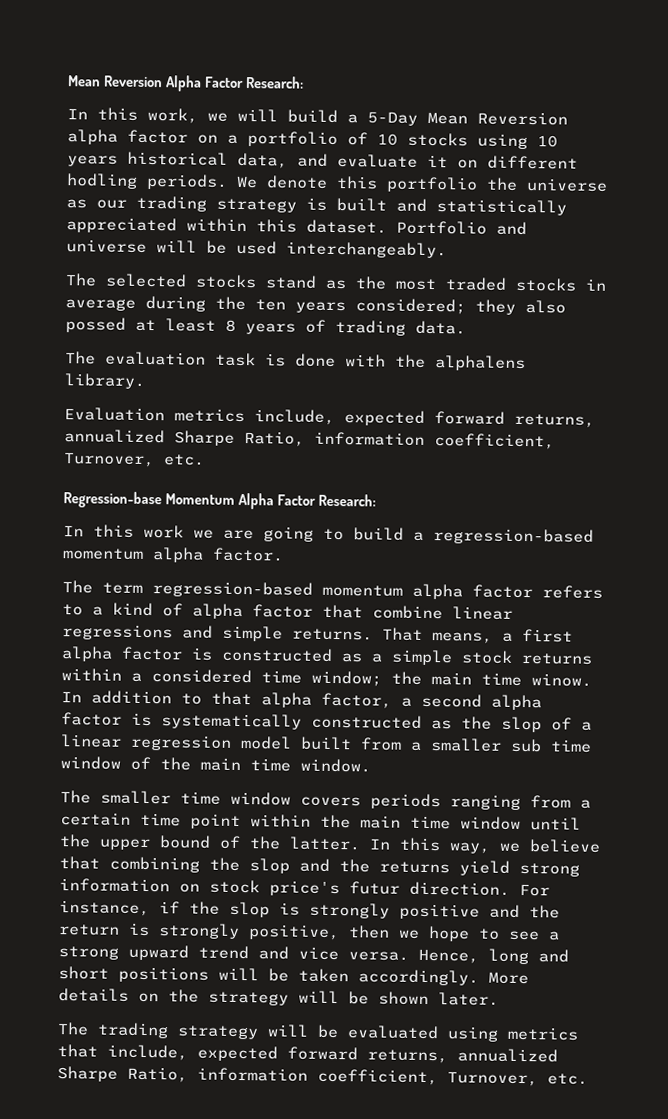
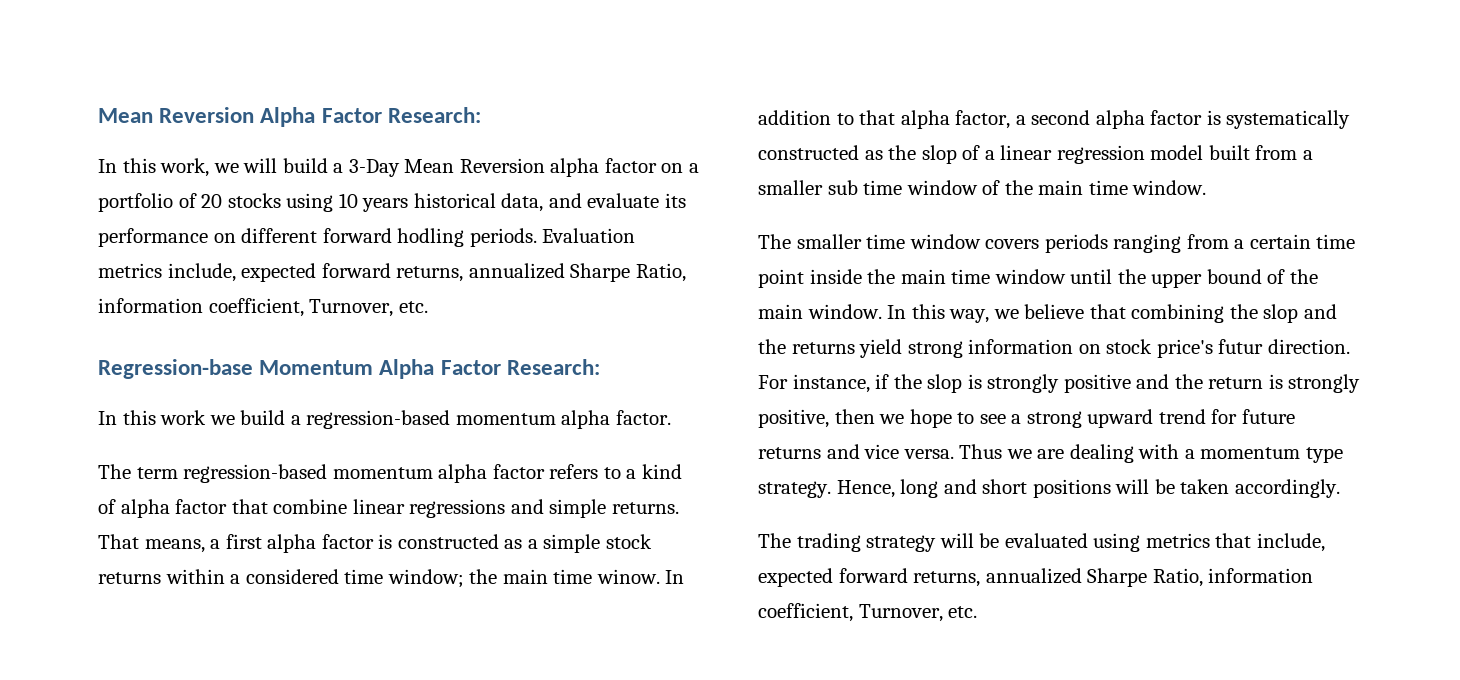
[367,111,418,126] 5-Day -> [348,159,400,177] 3-Day
[377,133,398,146] 10 -> [201,194,223,208] 20
[427,154,448,168] it -> [664,193,686,208] [98,228,208,247] its performance
(578, 162) none -> [322,228,392,243] forward
[236,175,608,193] [66,195,567,216] [66,217,527,236] [66,239,447,259] [65,273,607,292] [65,295,566,315] [65,317,466,336] [65,351,526,372] [64,373,145,389] We denote this portfolio the universe as our trading strategy is built and statistically appreciated within this dataset. Portfolio and universe will be used interchangeably. // The selected stocks stand as the most traded stocks in average during the ten years considered; they also possed at least 8 years of trading data. // The evaluation task is done with the alphalens library. // -> (537, 237) none
[223,526,344,542] are going to -> (235, 420) none
[250,814,311,827] within -> [809,269,862,284] inside
[289,836,361,851] latter. -> [758,304,882,319] main window.
[258,946,409,961] and vice versa. -> [1211,409,1295,424] [758,444,1343,463] [758,481,831,498] for future returns and vice versa. Thus we are dealing with a momentum type strategy.
[488,971,529,985] [58,988,499,1006] More details on the strategy will be shown later. -> (1340, 488) none

